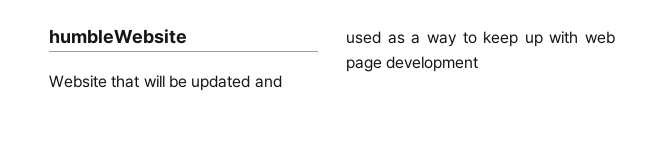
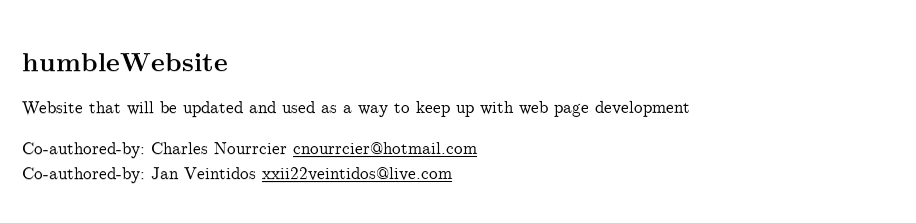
(479, 64) none -> [22,141,478,159] [22,167,453,184] // Co-authored-by: Charles Nourrcier cnourrcier@hotmail.com // Co-authored-by: Jan Veintidos xxii22veintidos@live.com

